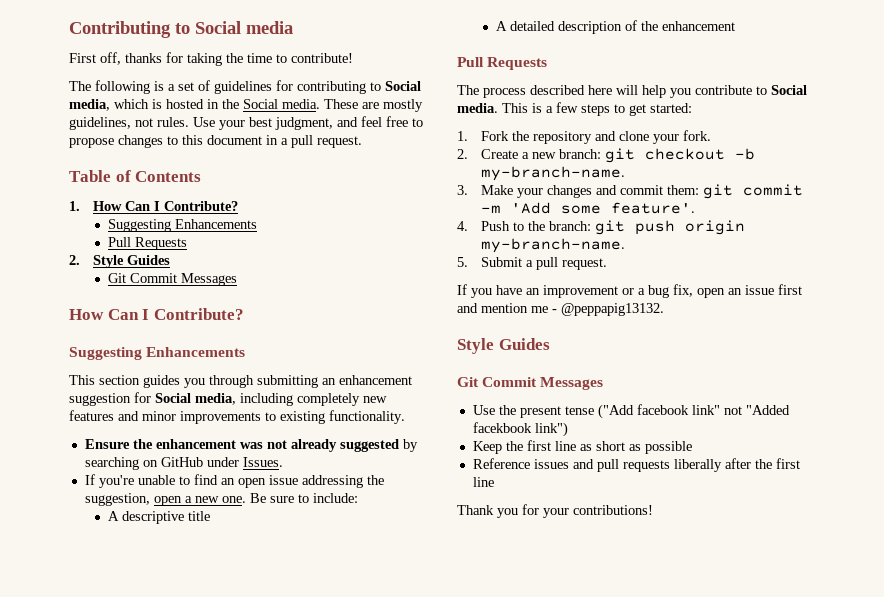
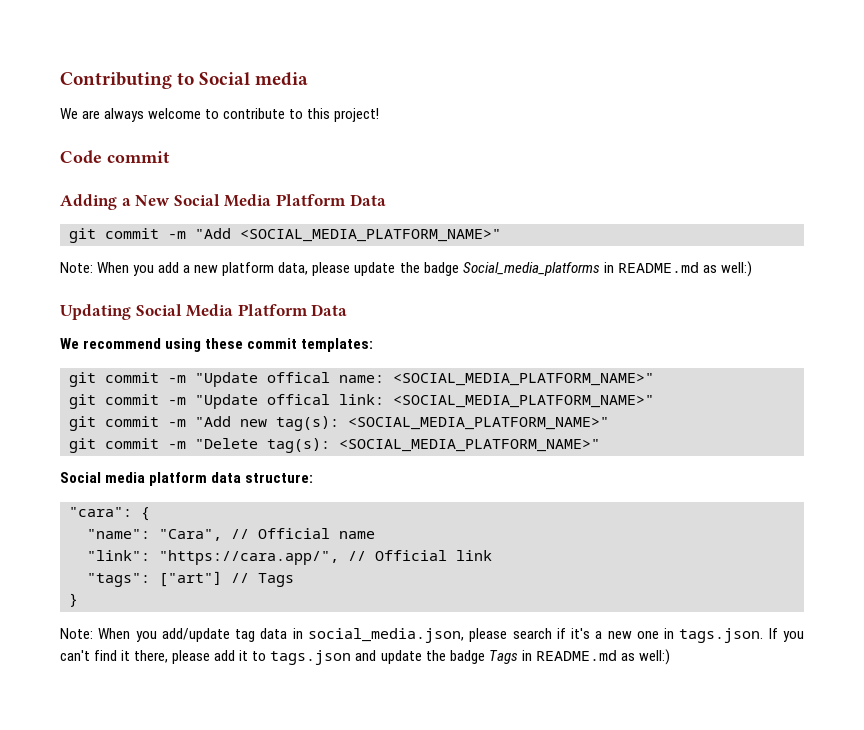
[69,52,353,66] [69,80,421,94] [69,99,423,112] [69,116,423,130] [69,135,362,148] [69,170,202,182] [69,201,238,211] [108,219,258,232] [108,237,188,250] [69,255,170,268] [108,273,238,286] [69,308,244,320] [69,347,246,360] [69,375,412,388] [69,392,387,406] [69,410,405,424] [84,439,418,452] [84,457,283,470] [84,474,384,488] [84,493,358,506] [108,511,211,524] [496,20,736,34] [457,57,548,70] [457,85,807,98] [457,102,692,116] [457,130,711,144] [457,148,755,163] [480,166,625,181] [457,184,803,199] [480,202,695,214] [457,220,745,235] [480,238,625,253] [457,257,607,270] [457,284,802,298] [457,303,664,316] [457,338,550,354] [457,377,604,390] [472,404,790,419] [472,422,568,437] [472,440,692,454] [472,458,800,472] [472,477,494,487] [457,504,653,518] First off, thanks for taking the time to contribute! // The following is a set of guidelines for contributing to Social media, which is hosted in the Social media. These are mostly guidelines, not rules. Use your best judgment, and feel free to propose changes to this document in a pull request. // Table of Contents // 1. How Can I Contribute? // Suggesting Enhancements // Pull Requests // 2. Style Guides // Git Commit Messages // How Can I Contribute? // Suggesting Enhancements // This section guides you through submitting an enhancement suggestion for Social media, including completely new features and minor improvements to existing functionality. // Ensure the enhancement was not already suggested by searching on GitHub under Issues. // If you're unable to find an open issue addressing the suggestion, open a new one. Be sure to include: // A descriptive title // A detailed description of the enhancement // Pull Requests // The process described here will help you contribute to Social media. This is a few steps to get started: // 1. Fork the repository and clone your fork. // 2. Create a new branch: git checkout -b my-branch-name. // 3. Make your changes and commit them: git commit -m 'Add some feature'. // 4. Push to the branch: git push origin my-branch-name. // 5. Submit a pull request. // If you have an improvement or a bug fix, open an issue first and mention me - @peppapig13132. // Style Guides // Git Commit Messages // Use the present tense ("Add facebook link" not "Added facekbook link") // Keep the first line as short as possible // Reference issues and pull requests liberally after the first line // Thank you for your contributions! -> [60,108,380,122] [60,150,170,163] [60,194,386,210] [69,228,501,243] [60,261,752,277] [60,304,348,320] [60,338,374,352] [69,372,654,387] [69,394,654,409] [69,416,609,431] [69,438,600,453] [60,472,314,486] [69,507,150,521] [87,528,375,541] [87,550,492,565] [87,571,294,587] [69,593,78,607] [60,628,805,643] [60,649,670,665] We are always welcome to contribute to this project! // Code commit // Adding a New Social Media Platform Data // git commit -m "Add <SOCIAL_MEDIA_PLATFORM_NAME>" // Note: When you add a new platform data, please update the badge Social_media_platforms in README.md as well:) // Updating Social Media Platform Data // We recommend using these commit templates: // git commit -m "Update offical name: <SOCIAL_MEDIA_PLATFORM_NAME>" // git commit -m "Update offical link: <SOCIAL_MEDIA_PLATFORM_NAME>" // git commit -m "Add new tag(s): <SOCIAL_MEDIA_PLATFORM_NAME>" // git commit -m "Delete tag(s): <SOCIAL_MEDIA_PLATFORM_NAME>" // Social media platform data structure: // "cara": { // "name": "Cara", // Official name // "link": "https://cara.app/", // Official link // "tags": ["art"] // Tags // } // Note: When you add/update tag data in social_media.json, please search if it's a new one in tags.json. If you can't find it there, please add it to tags.json and update the badge Tags in README.md as well:)

